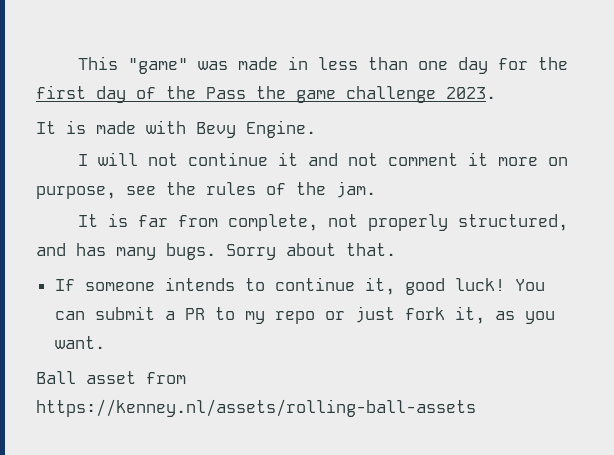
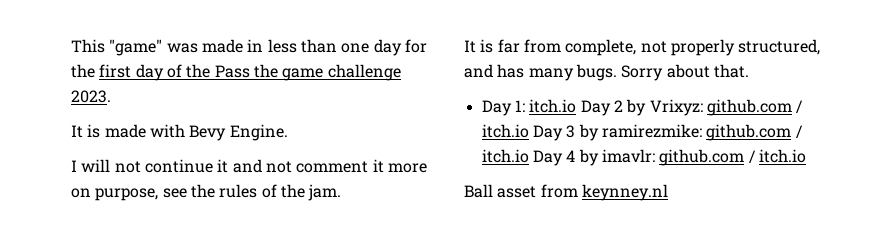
[54,277,545,295] [54,306,555,324] [54,336,105,349] If someone intends to continue it, good luck! You can submit a PR to my repo or just fork it, as you want. -> [481,99,804,116] [481,124,803,141] [481,149,806,166] Day 1: itch.io Day 2 by Vrixyz: github.com / itch.io Day 3 by ramirezmike: github.com / itch.io Day 4 by imavlr: github.com / itch.io
[36,399,476,417] https://kenney.nl/assets/rolling-ball-assets -> [581,184,668,201] keynney.nl

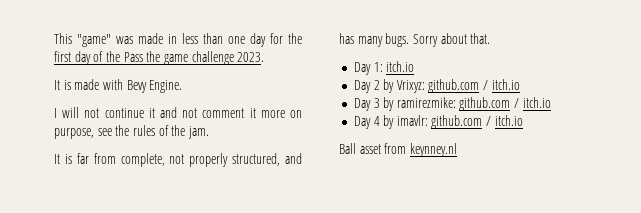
(577, 106) none -> (415, 66) //
(529, 131) none -> (520, 84) //
(529, 156) none -> (551, 102) //

